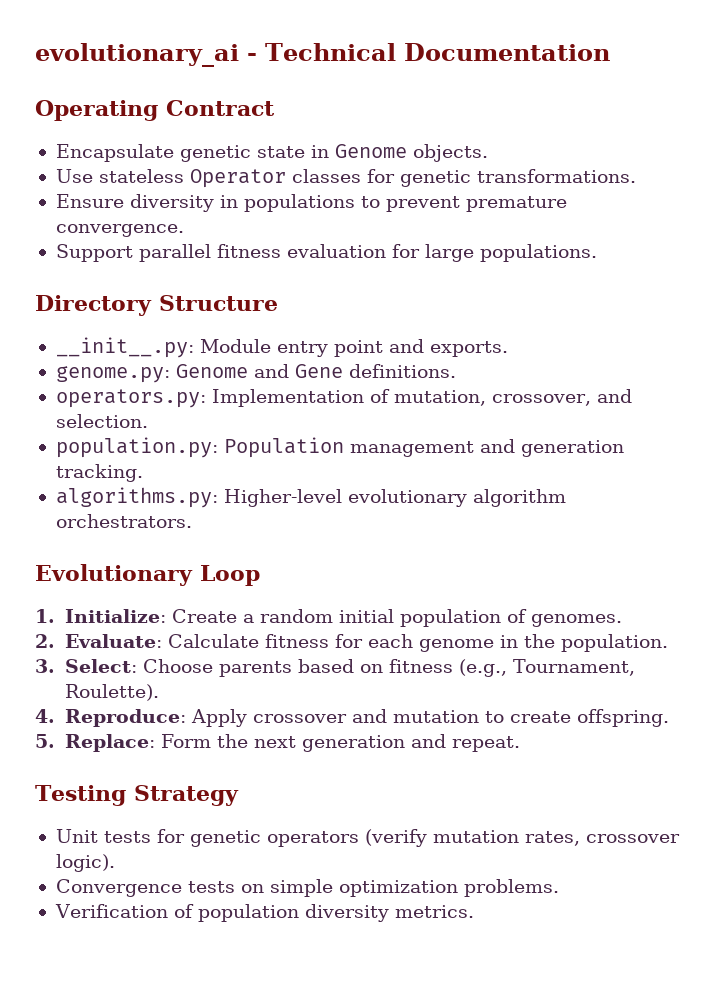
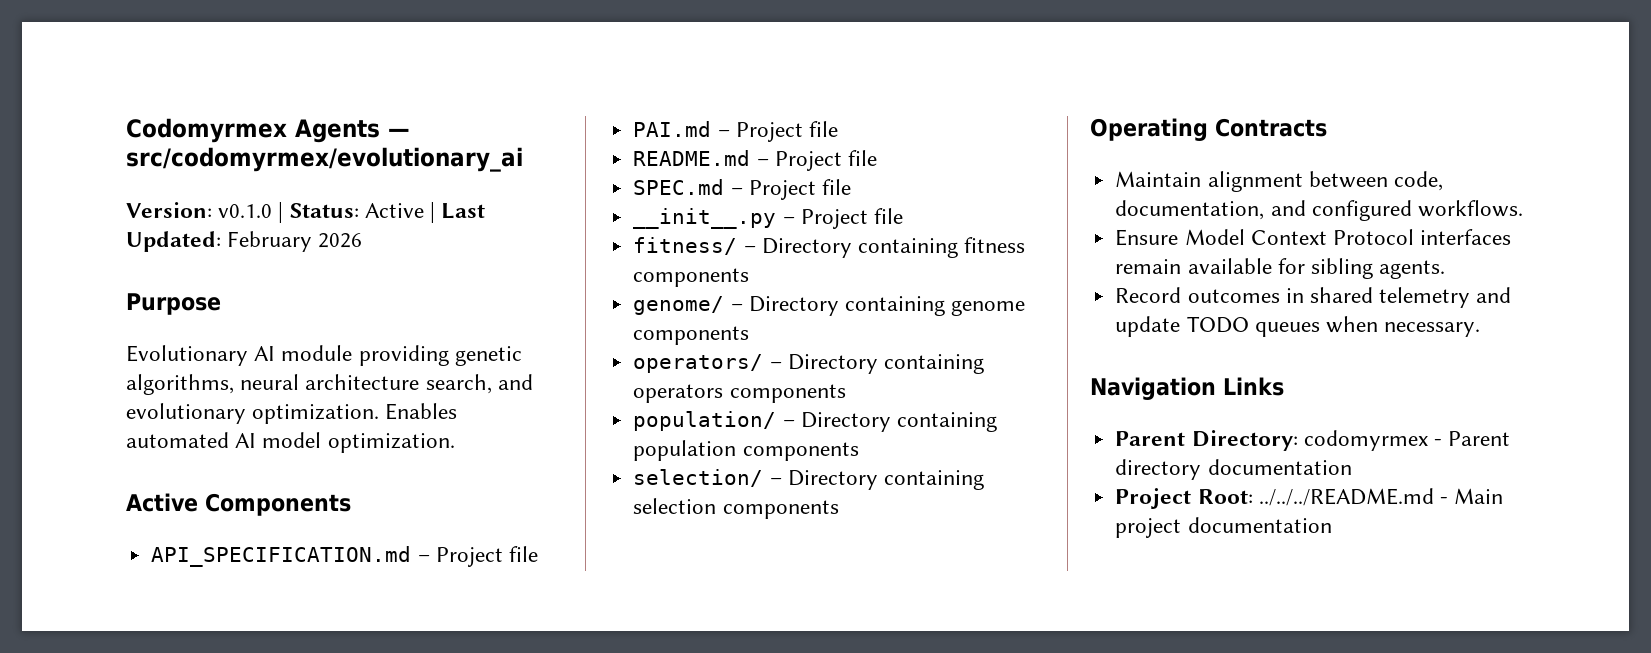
[35,43,610,67] [35,100,275,121] [55,144,488,162] [55,169,636,188] [55,194,567,212] [55,224,184,237] [55,244,597,262] [35,295,278,316] [55,337,508,358] [55,364,456,383] [55,389,632,408] [55,414,148,428] [55,437,624,458] [55,464,143,482] [55,487,566,508] [55,514,192,528] [35,564,260,586] [35,609,622,627] [35,634,668,652] [35,659,636,677] [64,684,159,701] [35,709,669,727] [35,734,521,752] [35,785,239,806] [55,829,680,847] [55,854,115,872] [55,879,559,897] [54,904,474,922] evolutionary_ai - Technical Documentation // Operating Contract // Encapsulate genetic state in Genome objects. // Use stateless Operator classes for genetic transformations. // Ensure diversity in populations to prevent premature convergence. // Support parallel fitness evaluation for large populations. // Directory Structure // __init__.py: Module entry point and exports. // genome.py: Genome and Gene definitions. // operators.py: Implementation of mutation, crossover, and selection. // population.py: Population management and generation tracking. // algorithms.py: Higher-level evolutionary algorithm orchestrators. // Evolutionary Loop // 1. Initialize: Create a random initial population of genomes. // 2. Evaluate: Calculate fitness for each genome in the population. // 3. Select: Choose parents based on fitness (e.g., Tournament, Roulette). // 4. Reproduce: Apply crossover and mutation to create offspring. // 5. Replace: Form the next generation and repeat. // Testing Strategy // Unit tests for genetic operators (verify mutation rates, crossover logic). // Convergence tests on simple optimization problems. // Verification of population diversity metrics. -> [126,118,410,143] [126,147,523,172] [126,202,486,223] [126,231,363,252] [126,293,221,315] [126,345,522,366] [126,374,533,395] [126,403,458,424] [126,432,455,453] [126,493,351,516] [151,546,538,567] [633,121,838,142] [633,150,877,171] [633,179,851,200] [633,208,903,229] [633,237,1026,258] [633,268,750,287] [633,296,1026,316] [633,326,750,345] [633,354,984,374] [633,384,846,403] [633,411,997,432] [633,440,859,461] [633,469,984,490] [633,498,839,519] [1090,118,1327,141] [1115,171,1443,192] [1115,200,1523,221] [1115,229,1512,246] [1115,258,1446,279] [1115,287,1512,308] [1115,316,1481,337] [1090,377,1284,400] [1115,430,1511,451] [1115,459,1352,480] [1115,488,1504,509] [1115,517,1332,538] Codomyrmex Agents — src/codomyrmex/evolutionary_ai // Version: v0.1.0 | Status: Active | Last Updated: February 2026 // Purpose // Evolutionary AI module providing genetic algorithms, neural architecture search, and evolutionary optimization. Enables automated AI model optimization. // Active Components // API_SPECIFICATION.md – Project file // PAI.md – Project file // README.md – Project file // SPEC.md – Project file // __init__.py – Project file // fitness/ – Directory containing fitness components // genome/ – Directory containing genome components // operators/ – Directory containing operators components // population/ – Directory containing population components // selection/ – Directory containing selection components // Operating Contracts // Maintain alignment between code, documentation, and configured workflows. // Ensure Model Context Protocol interfaces remain available for sibling agents. // Record outcomes in shared telemetry and update TODO queues when necessary. // Navigation Links // Parent Directory: codomyrmex - Parent directory documentation // Project Root: ../../../README.md - Main project documentation

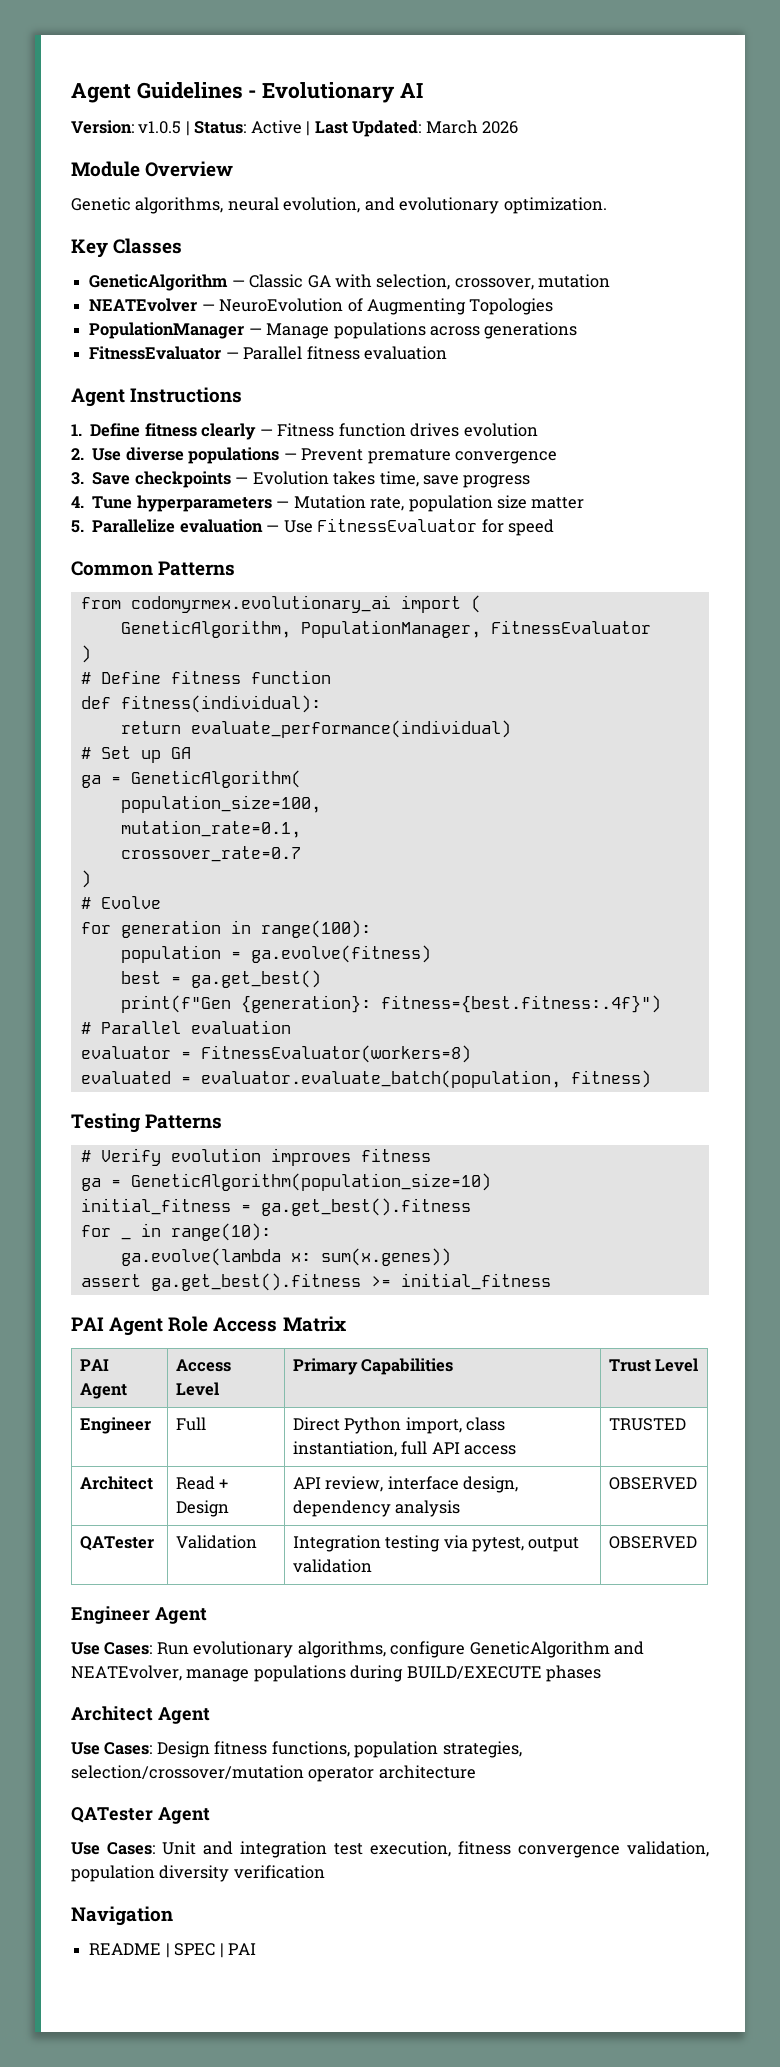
[126,118,410,143] [126,147,523,172] Codomyrmex Agents — src/codomyrmex/evolutionary_ai -> [71,82,423,103] Agent Guidelines - Evolutionary AI
[218,204,273,218] v0.1.0 -> [138,121,182,134] v1.0.5
[227,231,313,252] February -> [425,120,478,134] March
[126,293,221,315] [126,345,522,366] [126,374,533,395] [126,403,458,424] [126,432,455,453] [126,493,351,516] [151,546,538,567] [633,121,838,142] [633,150,877,171] [633,179,851,200] [633,208,903,229] [633,237,1026,258] [633,268,750,287] [633,296,1026,316] [633,326,750,345] [633,354,984,374] [633,384,846,403] [633,411,997,432] [633,440,859,461] [633,469,984,490] [633,498,839,519] [1090,118,1327,141] [1115,171,1443,192] [1115,200,1523,221] [1115,229,1512,246] [1115,258,1446,279] [1115,287,1512,308] [1115,316,1481,337] [1090,377,1284,400] [1115,430,1511,451] [1115,459,1352,480] [1115,488,1504,509] [1115,517,1332,538] Purpose // Evolutionary AI module providing genetic algorithms, neural architecture search, and evolutionary optimization. Enables automated AI model optimization. // Active Components // API_SPECIFICATION.md – Project file // PAI.md – Project file // README.md – Project file // SPEC.md – Project file // __init__.py – Project file // fitness/ – Directory containing fitness components // genome/ – Directory containing genome components // operators/ – Directory containing operators components // population/ – Directory containing population components // selection/ – Directory containing selection components // Operating Contracts // Maintain alignment between code, documentation, and configured workflows. // Ensure Model Context Protocol interfaces remain available for sibling agents. // Record outcomes in shared telemetry and update TODO queues when necessary. // Navigation Links // Parent Directory: codomyrmex - Parent directory documentation // Project Root: ../../../README.md - Main project documentation -> [71,161,234,177] [71,197,607,214] [71,238,183,258] [89,274,611,291] [89,298,554,315] [89,322,578,339] [89,346,447,360] [71,387,243,407] [71,423,538,440] [71,447,557,464] [71,471,531,488] [71,495,585,512] [71,518,554,536] [71,561,236,576] [80,595,481,613] [120,620,651,638] [80,645,91,663] [80,670,331,684] [80,695,321,713] [120,720,511,738] [80,746,191,763] [80,770,301,788] [120,795,321,813] [120,820,301,838] [120,846,301,862] [80,870,91,888] [80,896,161,909] [80,920,371,938] [120,945,431,963] [120,970,321,988] [120,995,661,1013] [80,1020,291,1034] [80,1045,471,1063] [80,1070,651,1088] [71,1113,223,1133] [80,1148,431,1166] [80,1173,491,1191] [80,1198,471,1216] [80,1225,111,1237] [120,1237,131,1240] [140,1223,271,1241] [120,1248,451,1266] [80,1273,551,1291] [71,1316,346,1336] [79,1359,109,1371] [79,1383,127,1399] [175,1359,231,1372] [175,1382,219,1396] [292,1358,454,1375] [608,1358,699,1372] [79,1417,151,1434] [175,1417,206,1431] [292,1417,506,1434] [292,1441,517,1457] [608,1418,686,1431] [79,1476,153,1490] [175,1476,229,1490] [175,1500,229,1517] [292,1476,519,1493] [292,1500,461,1517] [608,1477,697,1490] [79,1536,154,1551] [175,1535,257,1549] [292,1535,580,1552] [292,1559,372,1573] [608,1536,697,1549] [71,1606,207,1624] [71,1641,645,1658] [71,1665,602,1682] [71,1706,210,1724] [71,1741,522,1758] [71,1765,476,1782] [71,1807,210,1824] [71,1841,709,1858] [71,1865,325,1882] [71,1906,173,1926] [89,1943,256,1958] Module Overview // Genetic algorithms, neural evolution, and evolutionary optimization. // Key Classes // GeneticAlgorithm — Classic GA with selection, crossover, mutation // NEATEvolver — NeuroEvolution of Augmenting Topologies // PopulationManager — Manage populations across generations // FitnessEvaluator — Parallel fitness evaluation // Agent Instructions // 1. Define fitness clearly — Fitness function drives evolution // 2. Use diverse populations — Prevent premature convergence // 3. Save checkpoints — Evolution takes time, save progress // 4. Tune hyperparameters — Mutation rate, population size matter // 5. Parallelize evaluation — Use FitnessEvaluator for speed // Common Patterns // from codomyrmex.evolutionary_ai import ( // GeneticAlgorithm, PopulationManager, FitnessEvaluator // ) // # Define fitness function // def fitness(individual): // return evaluate_performance(individual) // # Set up GA // ga = GeneticAlgorithm( // population_size=100, // mutation_rate=0.1, // crossover_rate=0.7 // ) // # Evolve // for generation in range(100): // population = ga.evolve(fitness) // best = ga.get_best() // print(f"Gen {generation}: fitness={best.fitness:.4f}") // # Parallel evaluation // evaluator = FitnessEvaluator(workers=8) // evaluated = evaluator.evaluate_batch(population, fitness) // Testing Patterns // # Verify evolution improves fitness // ga = GeneticAlgorithm(population_size=10) // initial_fitness = ga.get_best().fitness // for _ in range(10): // ga.evolve(lambda x: sum(x.genes)) // assert ga.get_best().fitness >= initial_fitness // PAI Agent Role Access Matrix // PAI Agent | Access Level | Primary Capabilities | Trust Level // Engineer | Full | Direct Python import, class instantiation, full API access | TRUSTED // Architect | Read + Design | API review, interface design, dependency analysis | OBSERVED // QATester | Validation | Integration testing via pytest, output validation | OBSERVED // Engineer Agent // Use Cases: Run evolutionary algorithms, configure GeneticAlgorithm and NEATEvolver, manage populations during BUILD/EXECUTE phases // Architect Agent // Use Cases: Design fitness functions, population strategies, selection/crossover/mutation operator architecture // QATester Agent // Use Cases: Unit and integration test execution, fitness convergence validation, population diversity verification // Navigation // README | SPEC | PAI

